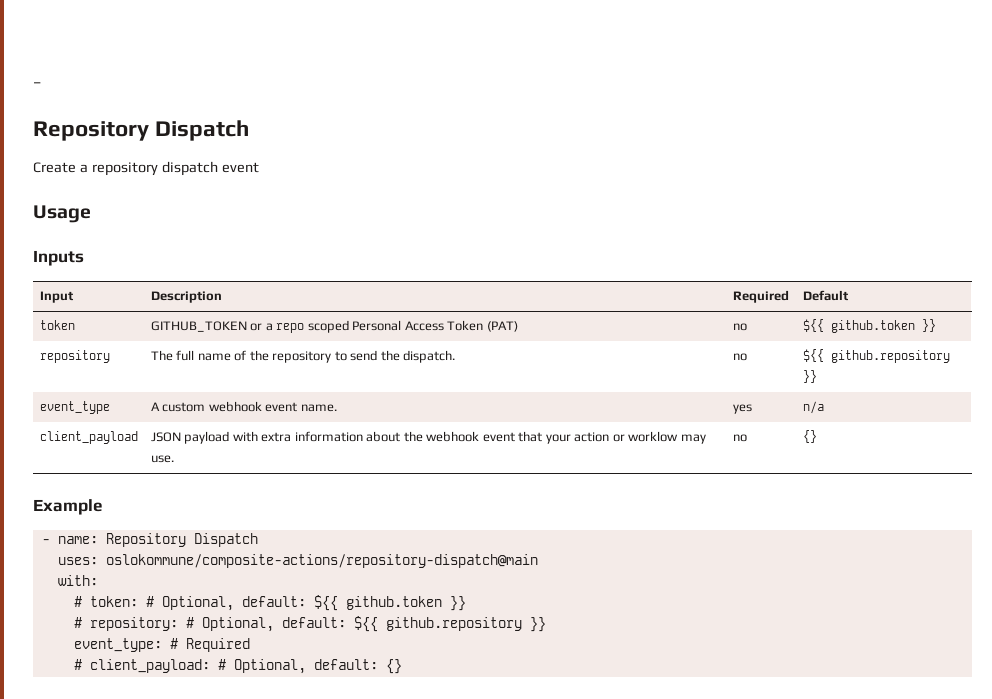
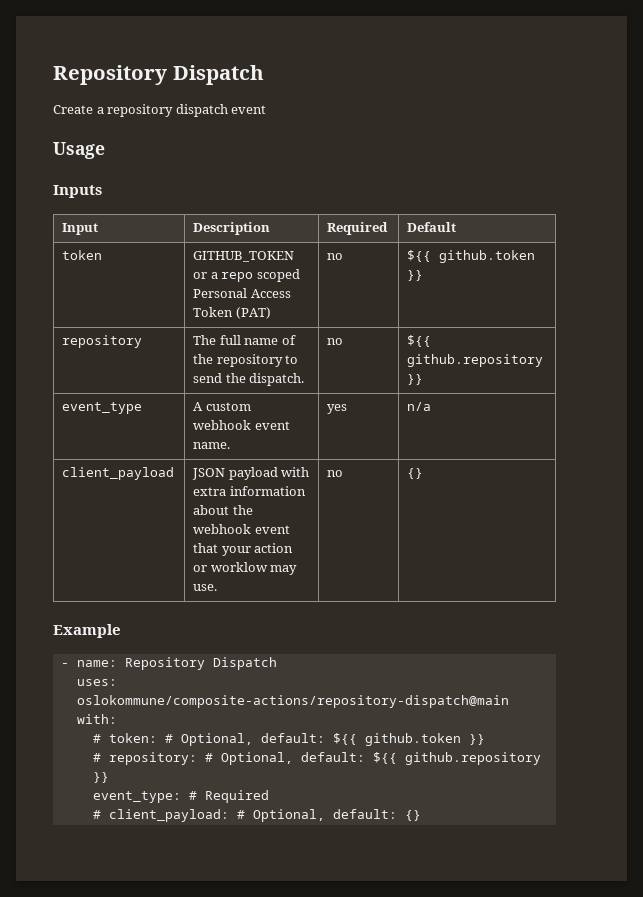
[33,82,41,87] – // -> (53, 75) none

